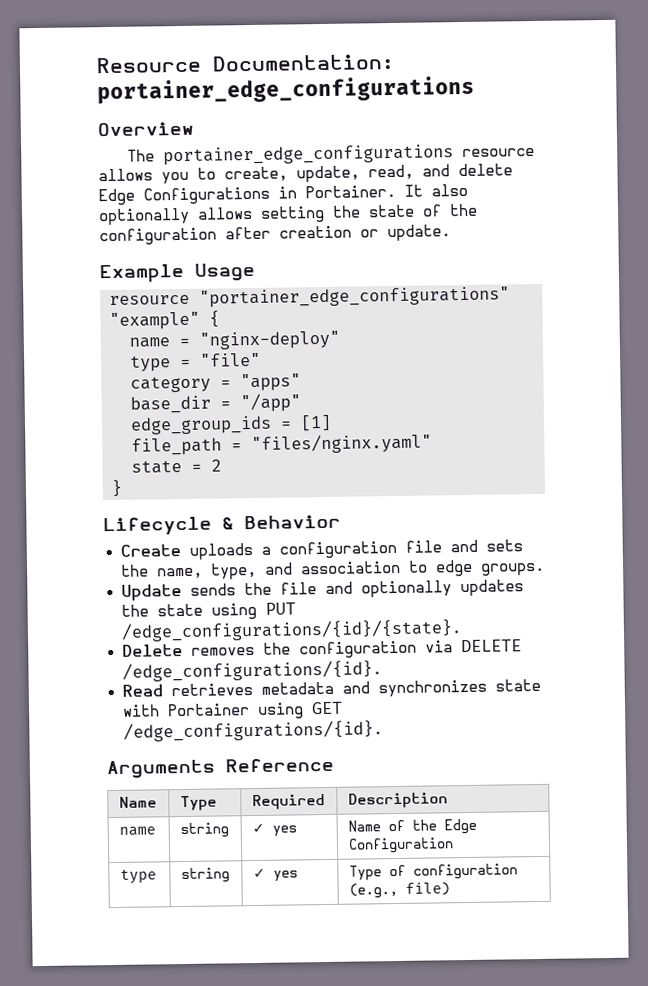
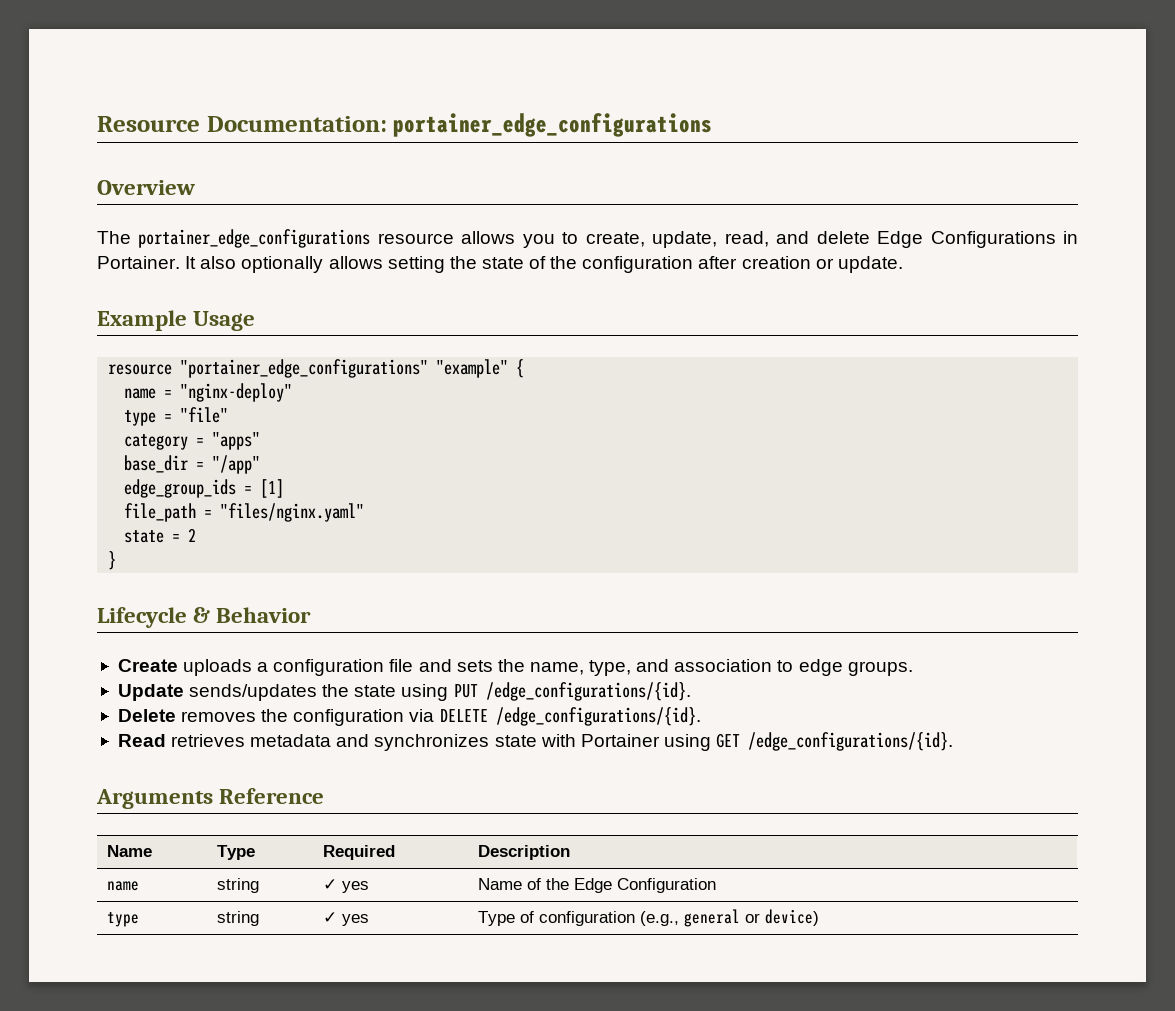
[189,579,524,598] sends the file and optionally updates -> [189,684,318,701] sends/updates
[120,619,462,642] /edge_configurations/{id}/{state}. -> [485,682,691,701] /edge_configurations/{id}.
[404,882,450,896] file) -> [684,909,820,927] general or device)

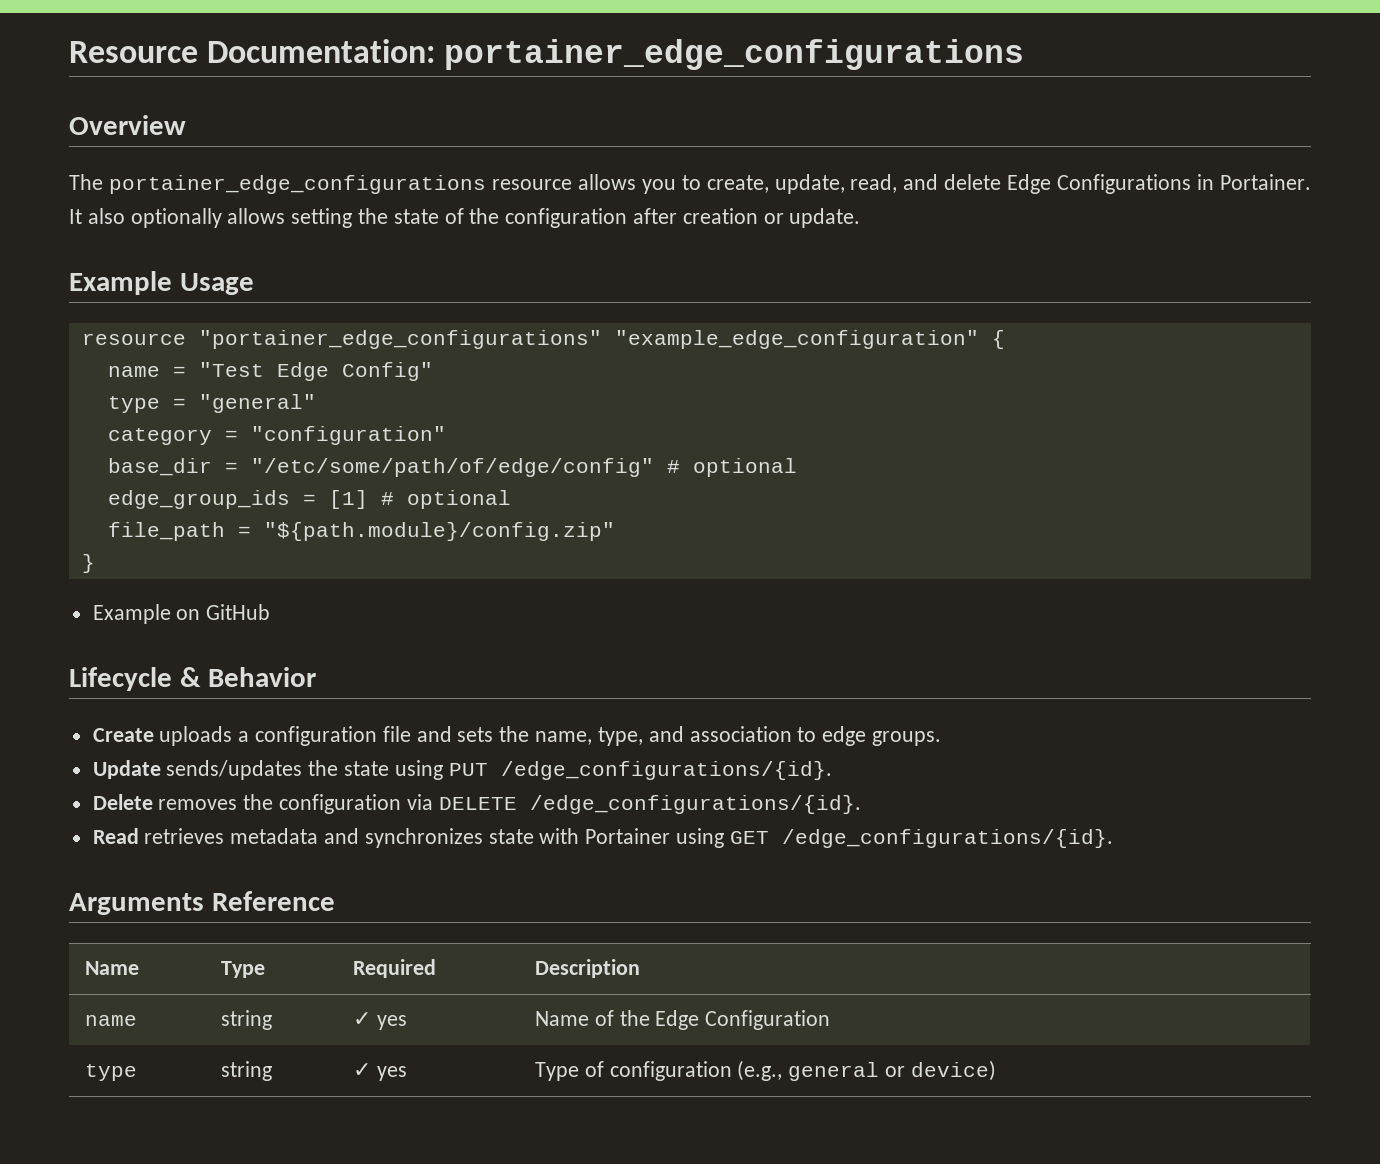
[436,359,509,378] "example" -> [614,330,979,349] "example_edge_configuration"
[180,383,293,402] "nginx-deploy" -> [198,362,433,381] "Test Edge Config"
[180,407,229,423] "file" -> [198,394,316,413] "general"
[212,432,261,450] "apps" -> [250,426,446,445] "configuration"
[212,455,261,474] "/app" -> [250,458,797,477] "/etc/some/path/of/edge/config" # optional
(285, 488) none -> [380,490,511,509] # optional
[220,503,365,522] [124,528,197,543] [108,551,117,570] "files/nginx.yaml" // state = 2 // } -> [263,522,615,541] [81,554,95,573] [92,604,271,624] "${path.module}/config.zip" // } // Example on GitHub

